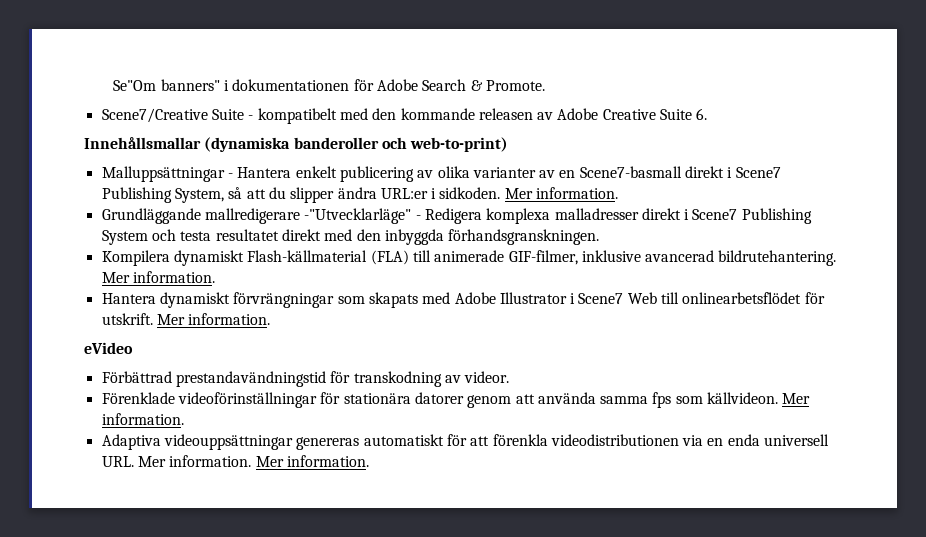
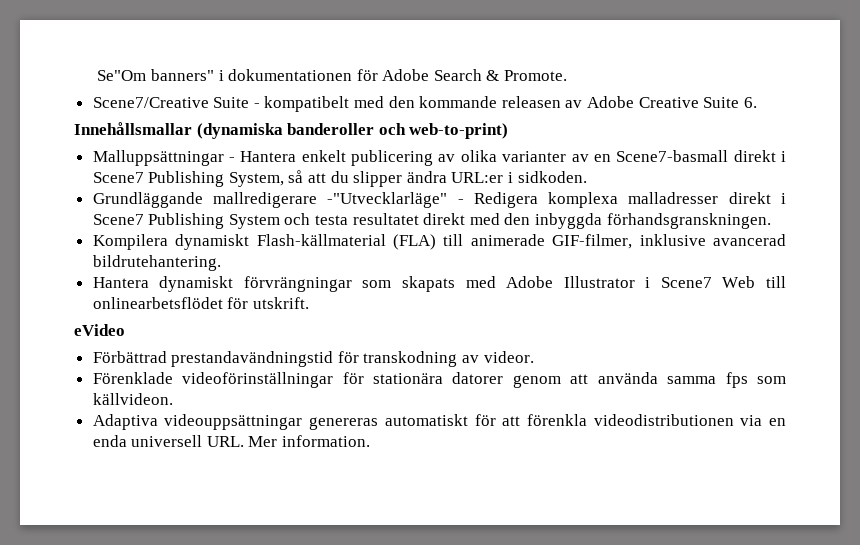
[504,187,619,199] Mer information. -> (587, 177) none
[101,271,215,283] Mer information. -> (221, 263) none
[156,313,271,325] Mer information. -> (309, 303) none
[782,393,811,404] [101,413,184,425] Mer information. -> (173, 399) none
[255,455,369,467] Mer information. -> (371, 441) none

